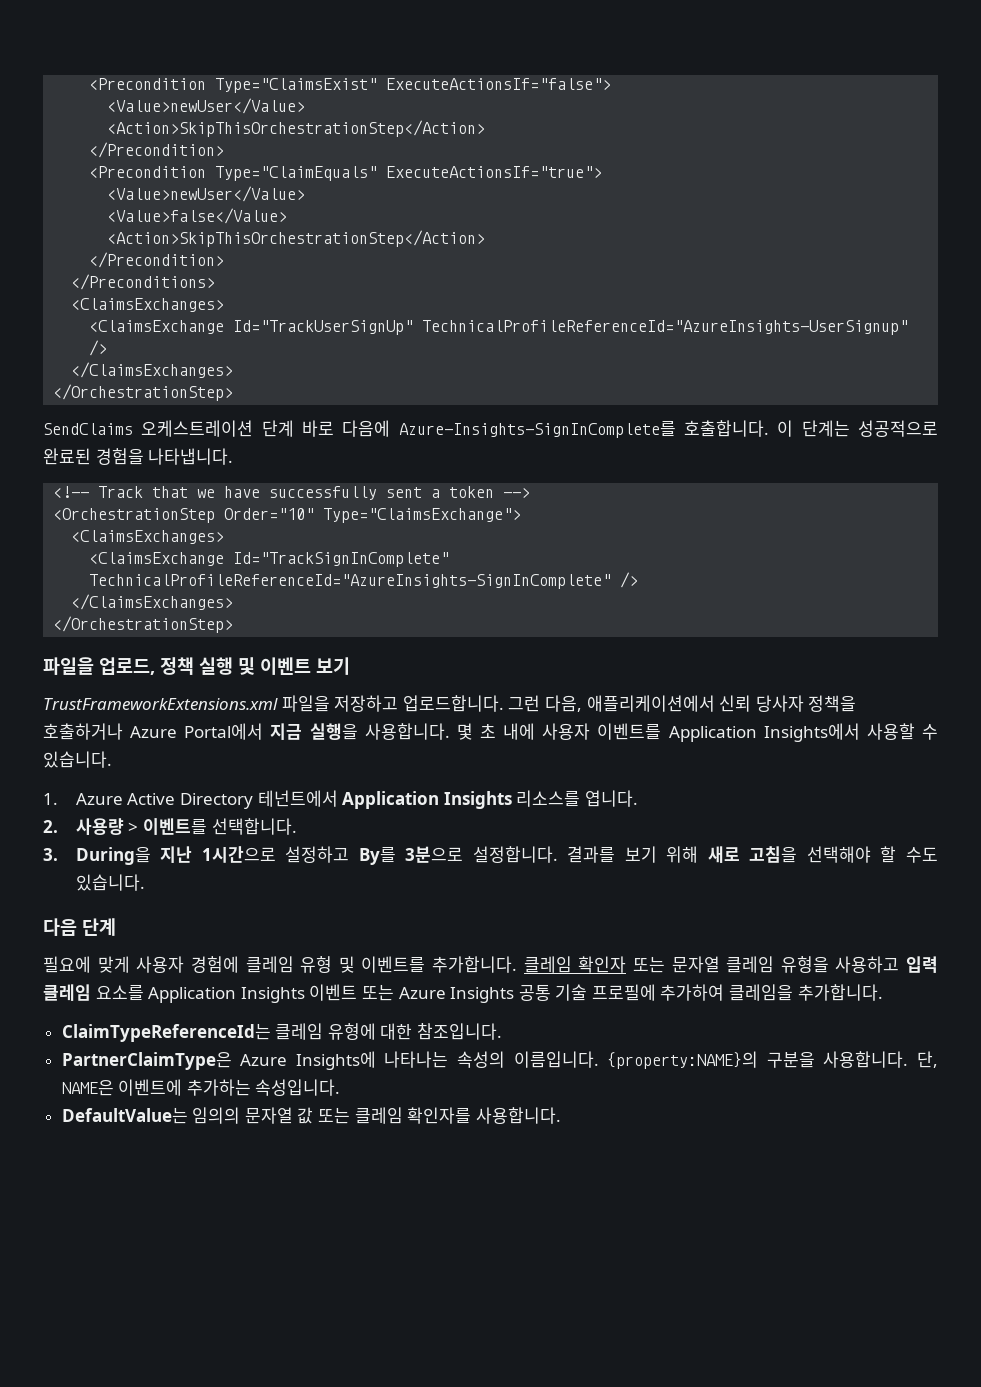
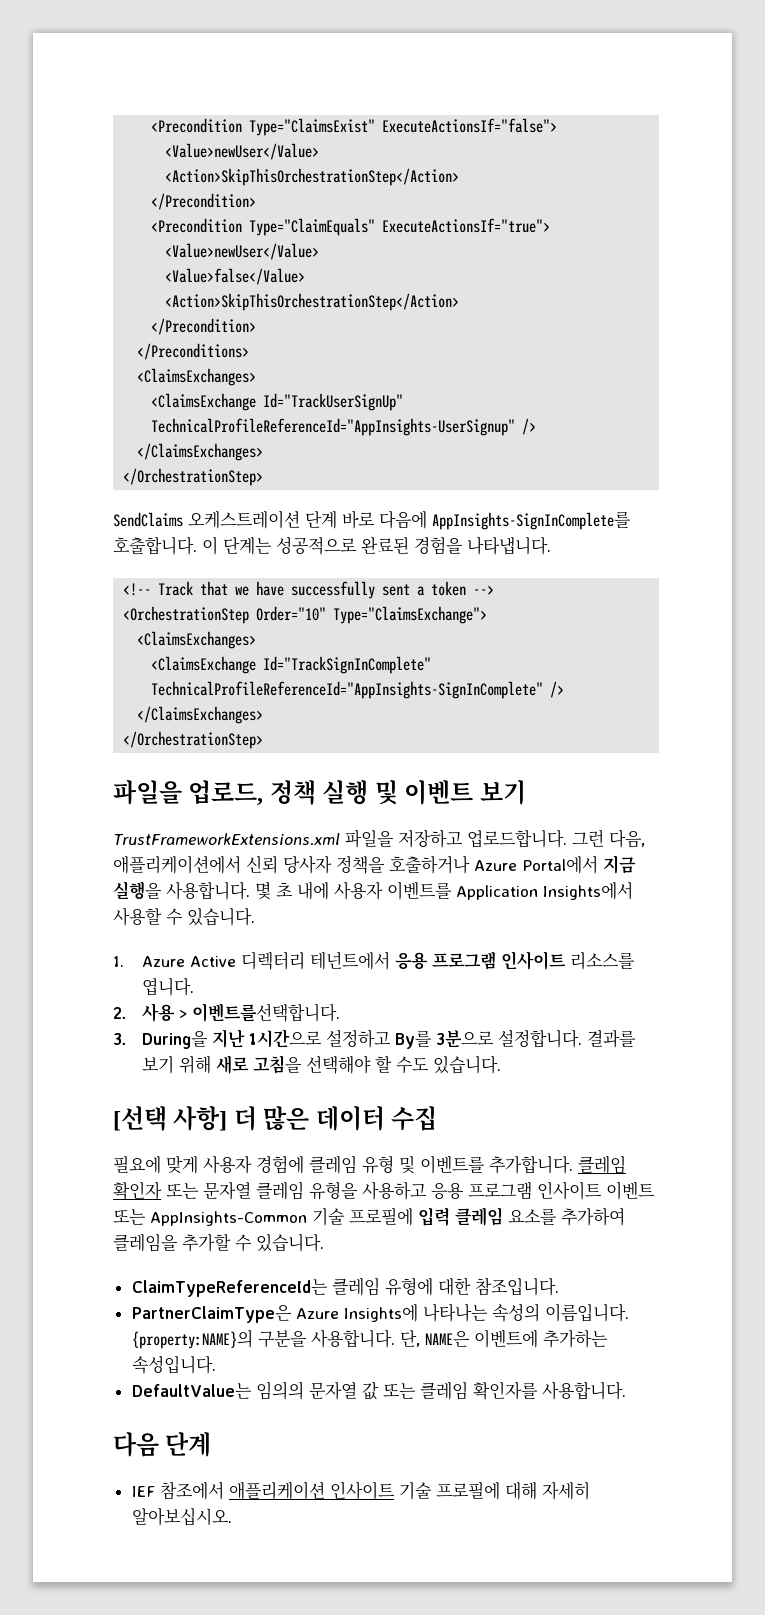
[422,320,909,335] TechnicalProfileReferenceId="AzureInsights-UserSignup" -> [151,418,516,436] TechnicalProfileReferenceId="AppInsights-UserSignup"
[398,421,676,438] Azure-Insights-SignInComplete를 -> [432,512,631,530] AppInsights-SignInComplete를
[89,574,612,589] TechnicalProfileReferenceId="AzureInsights-SignInComplete" -> [151,681,544,699] TechnicalProfileReferenceId="AppInsights-SignInComplete"
[180,790,512,809] Directory 테넌트에서 Application Insights -> [241,951,567,970] 디렉터리 테넌트에서 응용 프로그램 인사이트
[75,818,297,835] 사용량 > 이벤트를 선택합니다. -> [142,1003,341,1022] 사용 > 이벤트를선택합니다.
[43,918,116,936] 다음 단계 -> [113,1106,438,1131] [선택 사항] 더 많은 데이터 수집
[906,956,938,973] [43,984,883,1003] 입력 클레임 요소를 Application Insights 이벤트 또는 Azure Insights 공통 기술 프로필에 추가하여 클레임을 추가합니다. -> [431,1181,655,1200] [113,1207,625,1226] [113,1233,324,1252] 응용 프로그램 인사이트 이벤트 또는 AppInsights-Common 기술 프로필에 입력 클레임 요소를 추가하여 클레임을 추가할 수 있습니다.
(561, 1115) none -> [113,1432,212,1457] [131,1481,590,1500] [131,1507,232,1526] // 다음 단계 // IEF 참조에서 애플리케이션 인사이트 기술 프로필에 대해 자세히 알아보십시오.

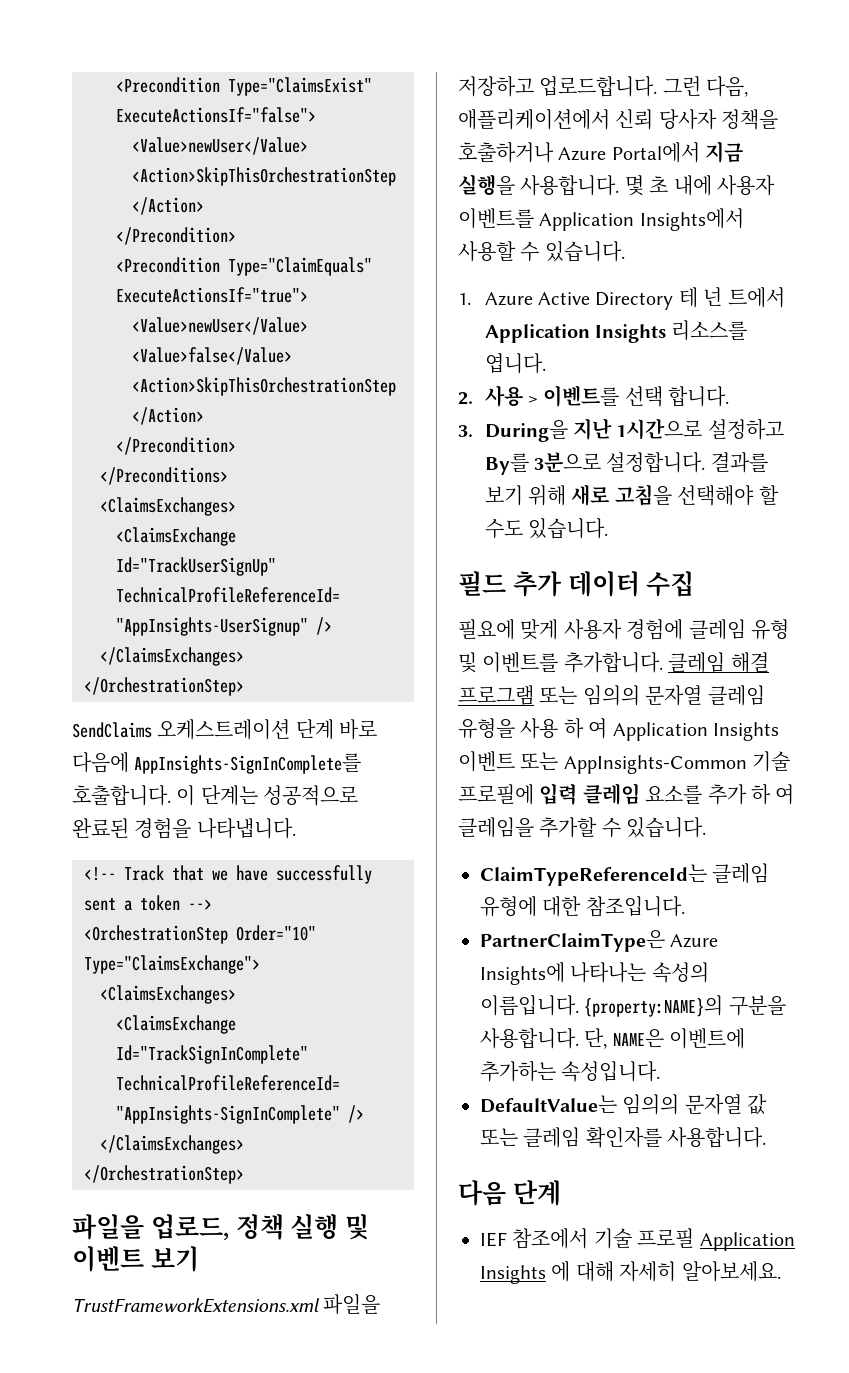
[241,951,567,970] 디렉터리 테넌트에서 응용 프로그램 인사이트 -> [595,287,785,310] [484,324,666,343] Directory 테 넌 트에서 Application Insights
[192,1003,341,1022] 이벤트를선택합니다. -> [543,385,730,407] 이벤트를 선택 합니다.
[113,1106,310,1131] [선택 사항] 더 많은 -> [458,571,562,597] 필드 추가
[113,1181,602,1200] 확인자 또는 문자열 클레임 유형을 사용하고 응용 프로그램 인사이트 -> [730,652,769,673] [458,685,765,706] [458,718,779,741] 해결 프로그램 또는 임의의 문자열 클레임 유형을 사용 하 여 Application Insights
[561,1207,625,1226] 추가하여 -> [707,784,795,805] 추가 하 여
[228,1481,500,1500] 애플리케이션 인사이트 기술 프로필에 -> [593,1228,795,1251] [480,1261,571,1284] 기술 프로필 Application Insights 에
[131,1507,232,1526] 알아보십시오. -> [681,1261,781,1282] 알아보세요.

